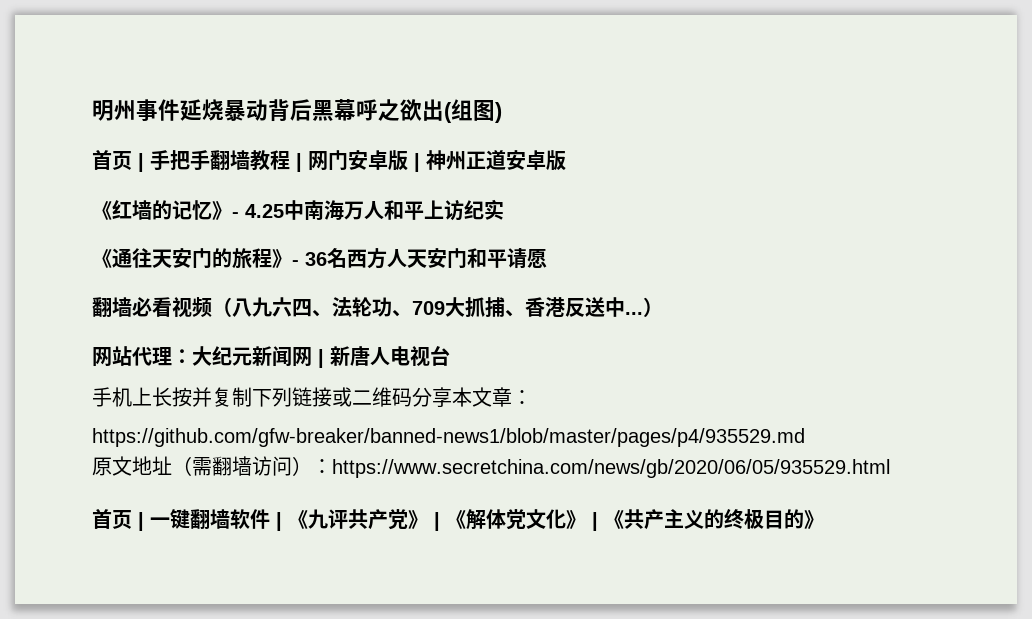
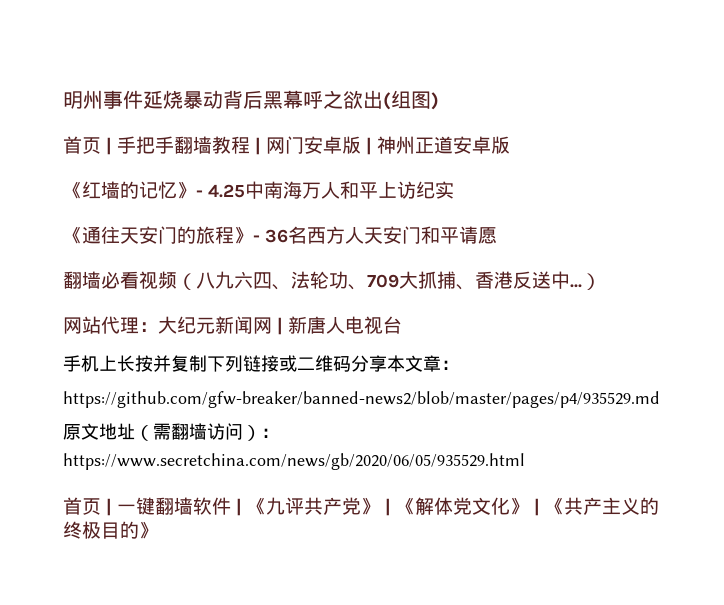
[92,428,805,447] https://github.com/gfw-breaker/banned-news1/blob/master/pages/p4/935529.md -> [63,391,660,408] https://github.com/gfw-breaker/banned-news2/blob/master/pages/p4/935529.md

